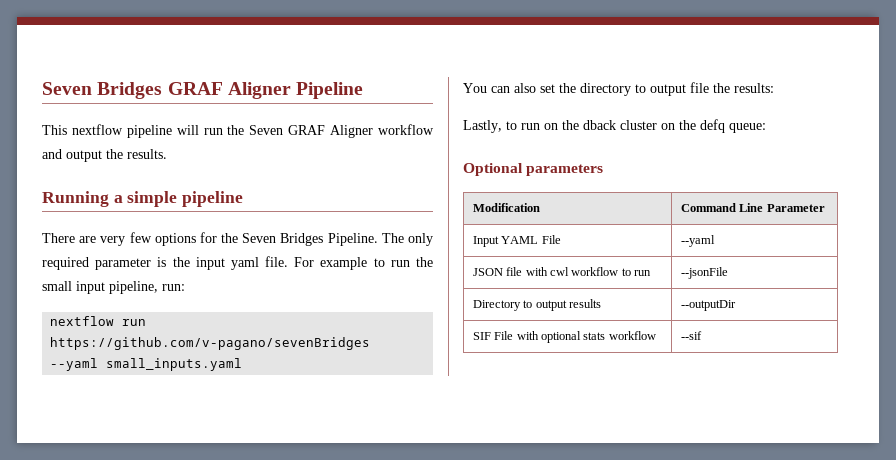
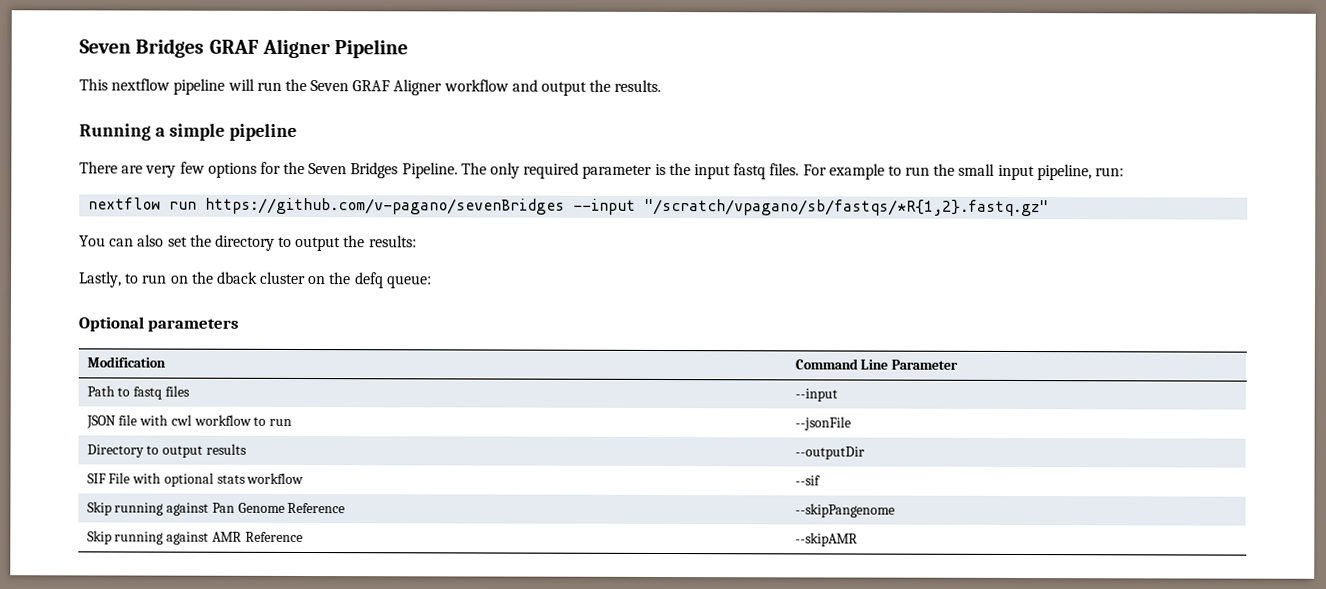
[230,256,289,270] yaml file. -> [733,163,800,180] fastq files.
[50,358,243,371] --yaml small_inputs.yaml -> [573,198,1050,217] --input "/scratch/vpagano/sb/fastqs/*R{1,2}.fastq.gz"
[690,82,709,93] file -> (342, 244) none
[472,235,561,247] [680,235,715,247] Input YAML File | --yaml -> [86,385,190,400] [794,388,838,402] Path to fastq files | --input
(702, 335) none -> [86,501,346,516] [794,503,895,518] [86,530,303,545] [794,532,858,547] // Skip running against Pan Genome Reference | --skipPangenome // Skip running against AMR Reference | --skipAMR

